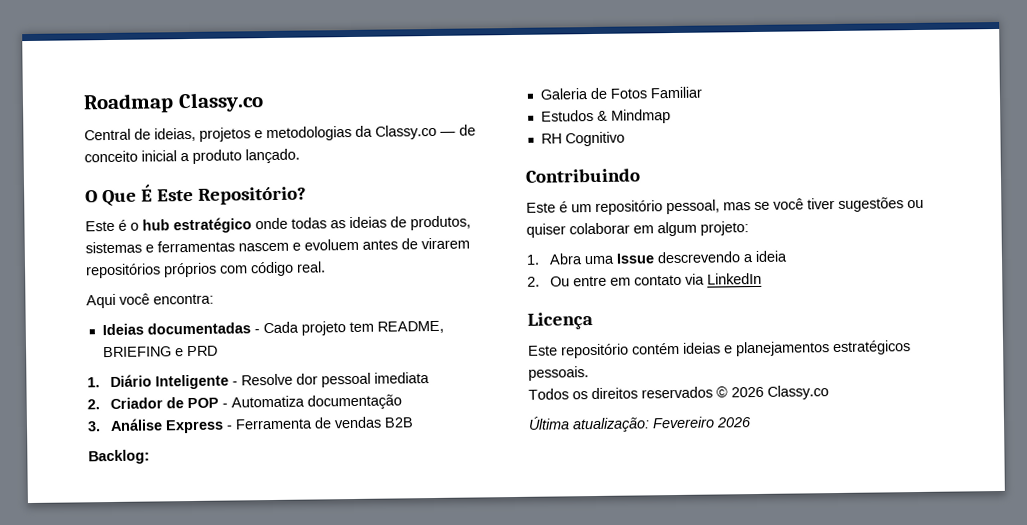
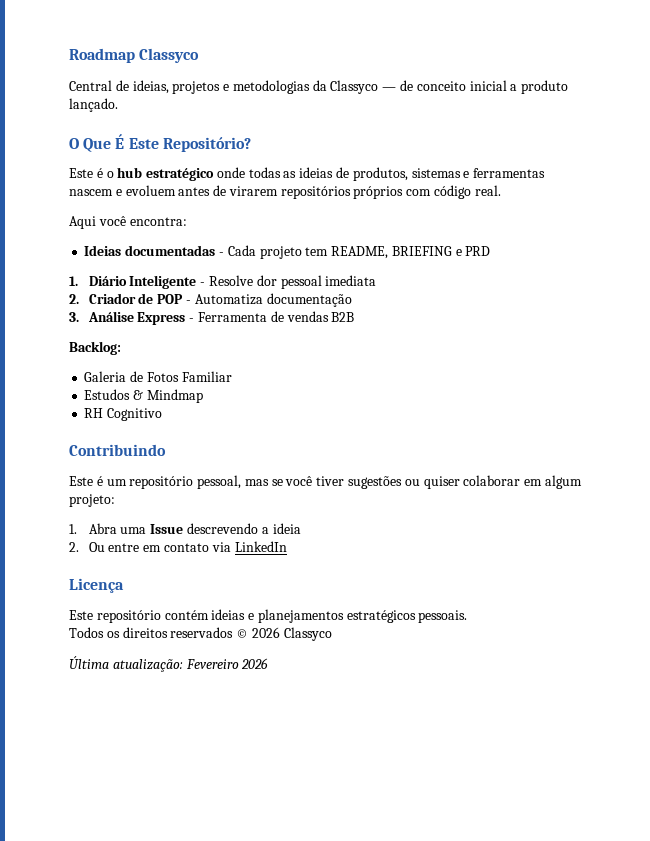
[177,92,264,113] Classy.co -> [139,48,200,63] Classyco
[375,124,437,140] Classy.co -> [330,80,379,94] Classyco
[767,385,829,400] Classy.co -> [283,627,332,641] Classyco

